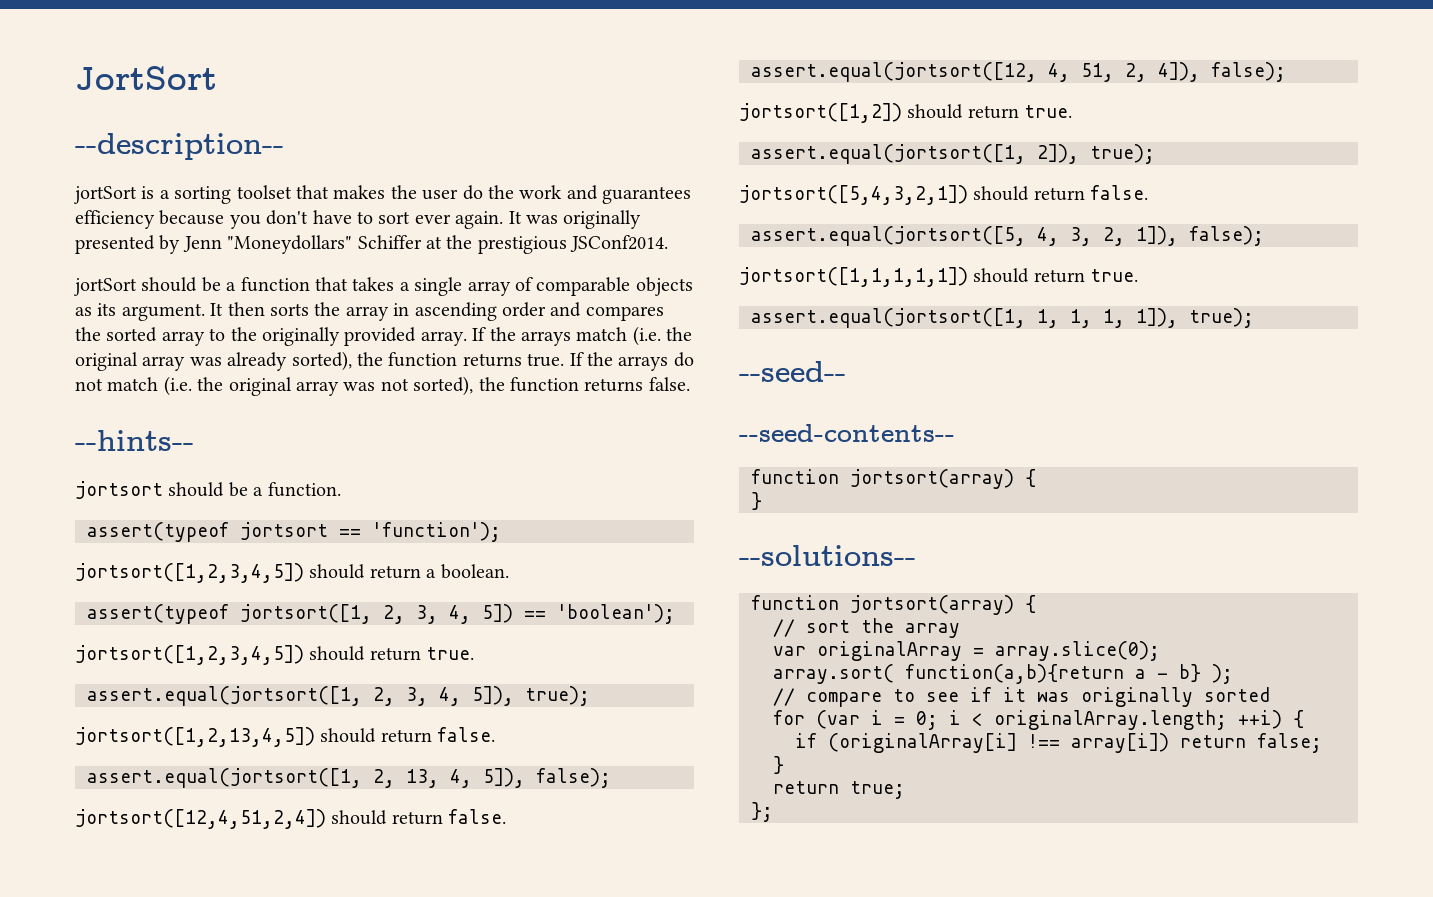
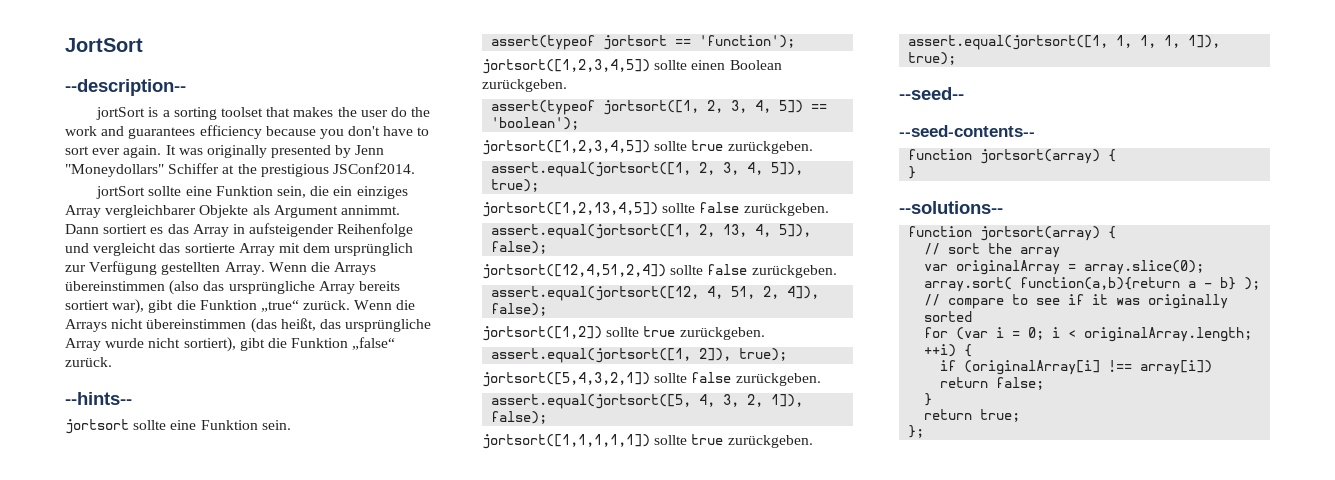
[141,277,693,296] [75,302,664,321] [75,326,693,346] [75,351,694,371] [75,376,690,396] [75,430,194,451] [75,481,341,499] should be a function that takes a single array of comparable objects as its argument. It then sorts the array in ascending order and compares the sorted array to the originally provided array. If the arrays match (i.e. the original array was already sorted), the function returns true. If the arrays do not match (i.e. the original array was not sorted), the function returns false. // --hints-- // jortsort should be a function. -> [148,186,408,199] [65,205,400,218] [65,223,414,237] [65,243,414,256] [65,261,377,275] [65,280,400,295] [65,299,416,314] [65,318,432,333] [65,337,396,352] [65,357,112,367] [65,392,132,405] [65,419,291,434] sollte eine Funktion sein, die ein einziges Array vergleichbarer Objekte als Argument annimmt. Dann sortiert es das Array in aufsteigender Reihenfolge und vergleicht das sortierte Array mit dem ursprünglich zur Verfügung gestellten Array. Wenn die Arrays übereinstimmen (also das ursprüngliche Array bereits sortiert war), gibt die Funktion „true“ zurück. Wenn die Arrays nicht übereinstimmen (das heißt, das ursprüngliche Array wurde nicht sortiert), gibt die Funktion „false“ zurück. // --hints-- // jortsort sollte eine Funktion sein.
[309,564,509,579] should return a boolean. -> [654,60,782,70] [482,79,567,92] sollte einen Boolean zurückgeben.
[309,646,475,661] should return true. -> [654,140,813,154] sollte true zurückgeben.
[320,727,496,743] should return false. -> [662,202,829,216] sollte false zurückgeben.
[331,809,507,825] should return false. -> [670,264,837,278] sollte false zurückgeben.
[907,104,1073,119] should return true. -> [606,326,765,340] sollte true zurückgeben.
[973,185,1149,201] should return false. -> [654,372,821,386] sollte false zurückgeben.
[973,268,1139,283] should return true. -> [654,434,813,448] sollte true zurückgeben.

